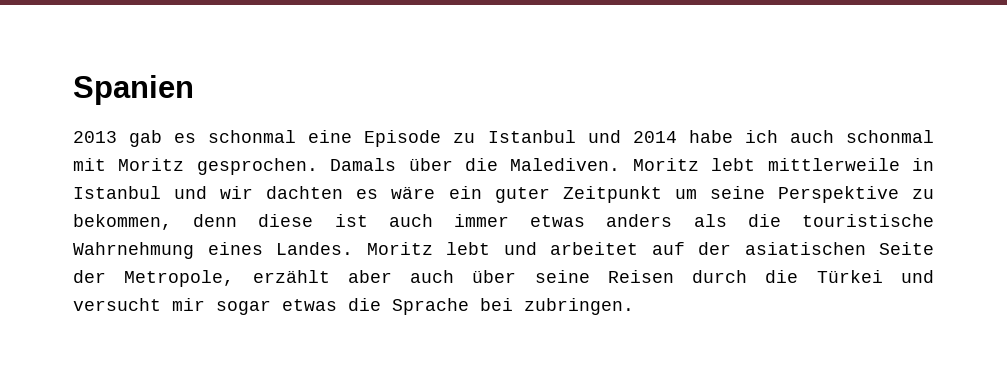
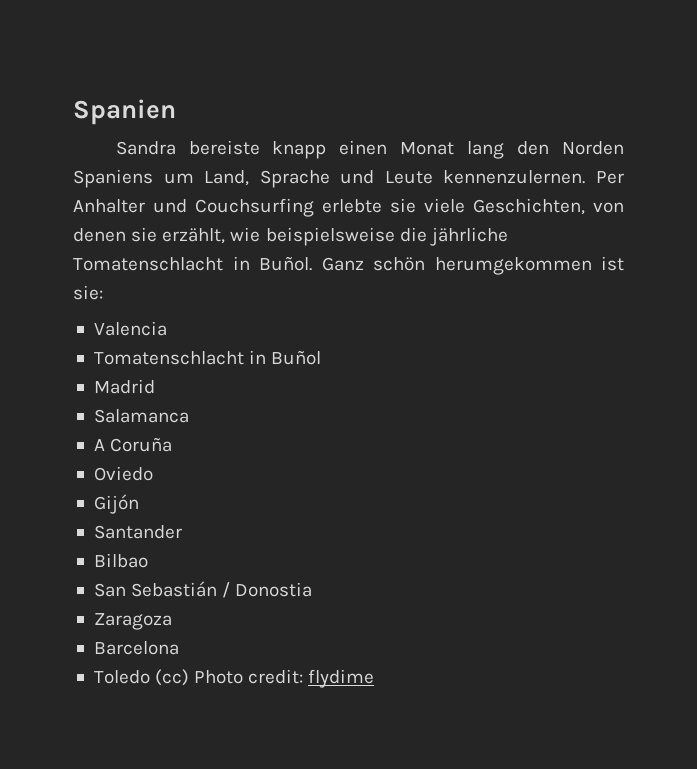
[73,130,935,147] [73,158,934,175] [73,186,934,203] [73,214,935,230] [73,242,934,259] [73,270,934,287] [73,298,634,315] 2013 gab es schonmal eine Episode zu Istanbul und 2014 habe ich auch schonmal mit Moritz gesprochen. Damals über die Malediven. Moritz lebt mittlerweile in Istanbul und wir dachten es wäre ein guter Zeitpunkt um seine Perspektive zu bekommen, denn diese ist auch immer etwas anders als die touristische Wahrnehmung eines Landes. Moritz lebt und arbeitet auf der asiatischen Seite der Metropole, erzählt aber auch über seine Reisen durch die Türkei und versucht mir sogar etwas die Sprache bei zubringen. -> [115,140,624,159] [73,169,624,188] [73,198,624,217] [73,227,508,246] [73,256,624,275] [73,285,103,300] [93,321,167,336] [93,350,322,365] [93,379,155,394] [93,409,189,423] [93,437,173,452] [93,466,153,481] [93,494,139,514] [93,525,182,539] [93,553,148,568] [93,581,313,598] [93,613,172,630] [93,641,179,655] [93,669,375,688] Sandra bereiste knapp einen Monat lang den Norden Spaniens um Land, Sprache und Leute kennenzulernen. Per Anhalter und Couchsurfing erlebte sie viele Geschichten, von denen sie erzählt, wie beispielsweise die jährliche Tomatenschlacht in Buñol. Ganz schön herumgekommen ist sie: // Valencia // Tomatenschlacht in Buñol // Madrid // Salamanca // A Coruña // Oviedo // Gijón // Santander // Bilbao // San Sebastián / Donostia // Zaragoza // Barcelona // Toledo (cc) Photo credit: flydime

